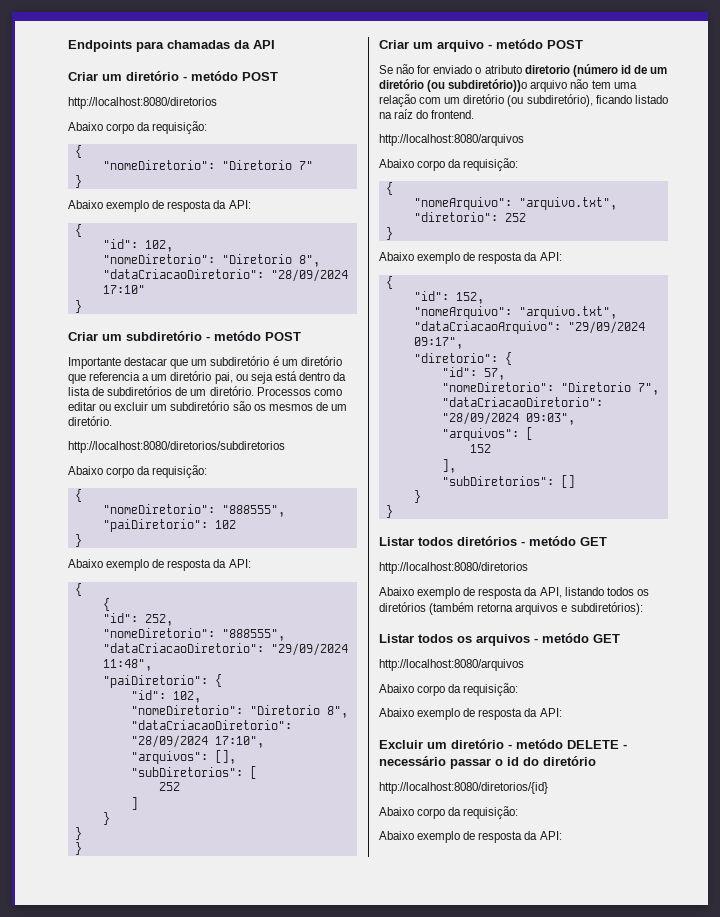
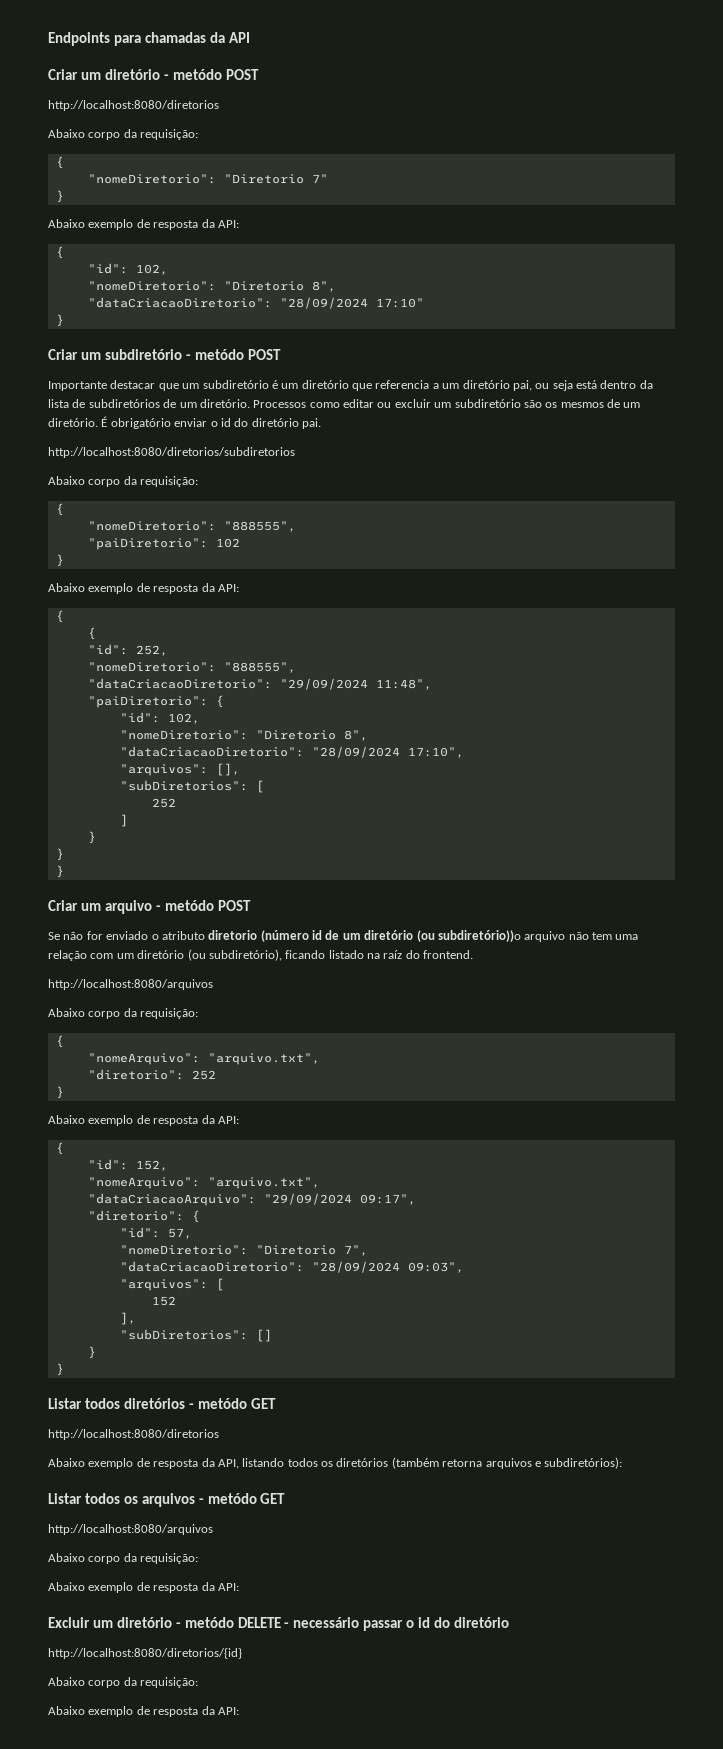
(112, 421) none -> [101,416,321,429] É obrigatório enviar o id do diretório pai.

